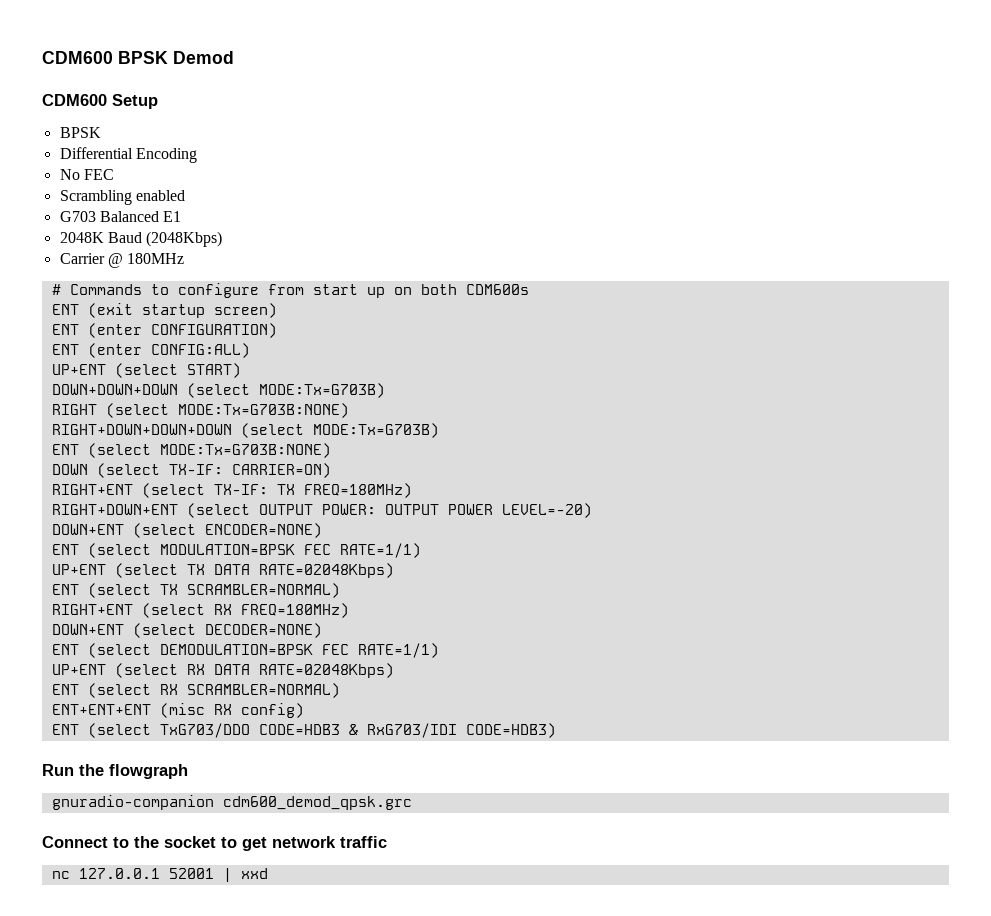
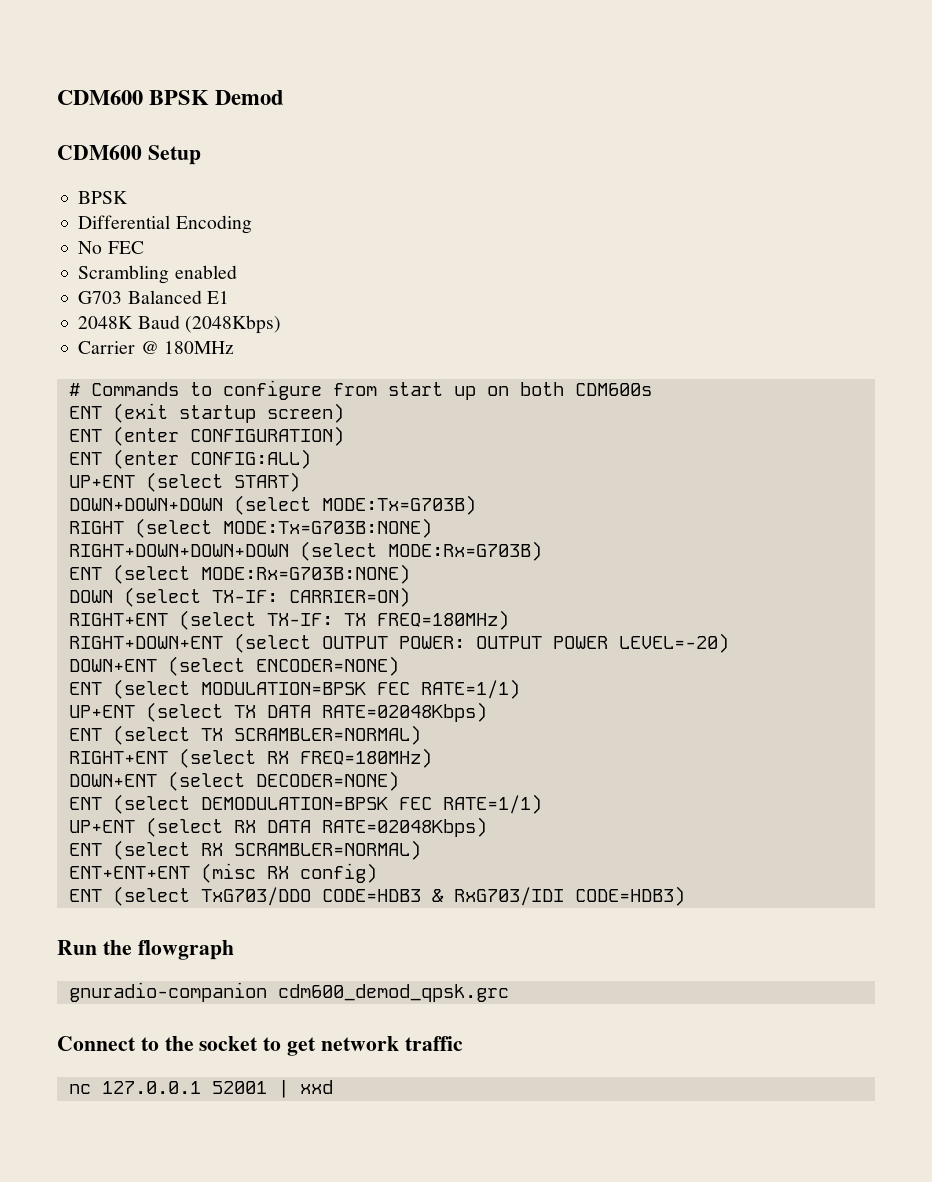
[312,423,439,438] [51,443,331,458] MODE:Tx=G703B) // ENT (select MODE:Tx=G703B:NONE) -> [387,541,542,561] [68,564,410,584] MODE:Rx=G703B) // ENT (select MODE:Rx=G703B:NONE)

